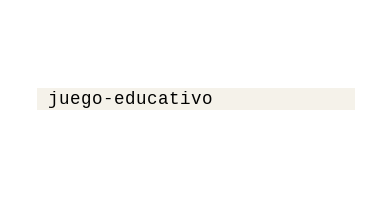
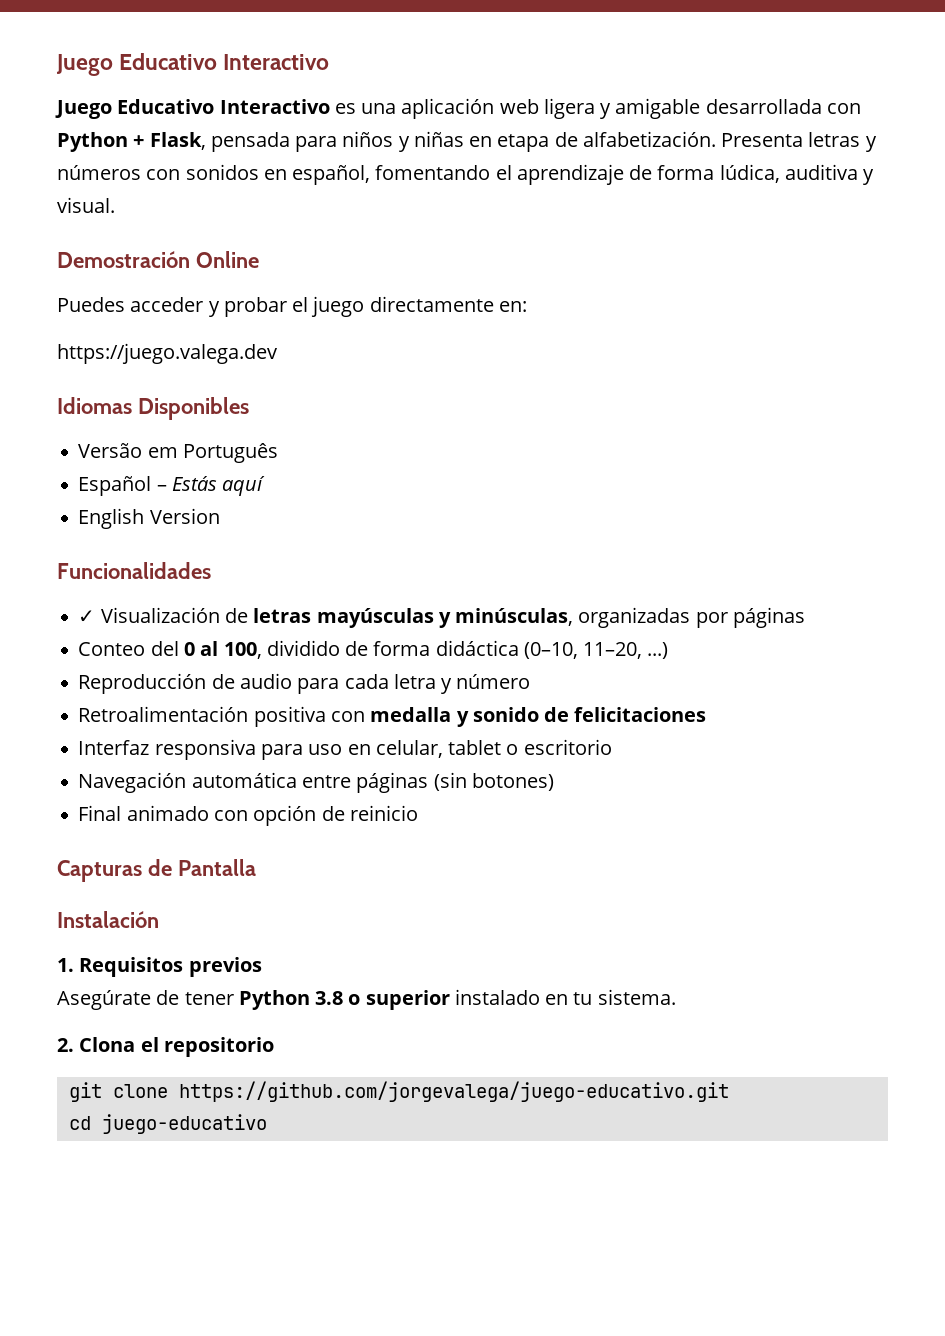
(48, 99) none -> [56,53,330,76] [55,98,861,119] [57,131,877,152] [57,164,875,185] [57,197,115,213] [57,251,259,268] [57,296,527,317] [57,343,278,364] [57,397,249,420] [78,443,278,463] [78,476,266,496] [78,508,220,529] [57,562,211,579] [78,607,805,628] [78,640,669,659] [78,673,531,694] [78,706,707,727] [78,739,612,760] [78,772,554,793] [78,805,418,826] [57,859,256,882] [57,911,159,928] [57,957,262,977] [57,989,676,1010] [57,1037,274,1057] [68,1081,729,1102] [68,1116,91,1130] Juego Educativo Interactivo // Juego Educativo Interactivo es una aplicación web ligera y amigable desarrollada con Python + Flask, pensada para niños y niñas en etapa de alfabetización. Presenta letras y números con sonidos en español, fomentando el aprendizaje de forma lúdica, auditiva y visual. // Demostración Online // Puedes acceder y probar el juego directamente en: // https://juego.valega.dev // Idiomas Disponibles // Versão em Português // Español – Estás aquí // English Version // Funcionalidades // ✓ Visualización de letras mayúsculas y minúsculas, organizadas por páginas // Conteo del 0 al 100, dividido de forma didáctica (0–10, 11–20, ...) // Reproducción de audio para cada letra y número // Retroalimentación positiva con medalla y sonido de felicitaciones // Interfaz responsiva para uso en celular, tablet o escritorio // Navegación automática entre páginas (sin botones) // Final animado con opción de reinicio // Capturas de Pantalla // Instalación // 1. Requisitos previos // Asegúrate de tener Python 3.8 o superior instalado en tu sistema. // 2. Clona el repositorio // git clone https://github.com/jorgevalega/juego-educativo.git // cd

